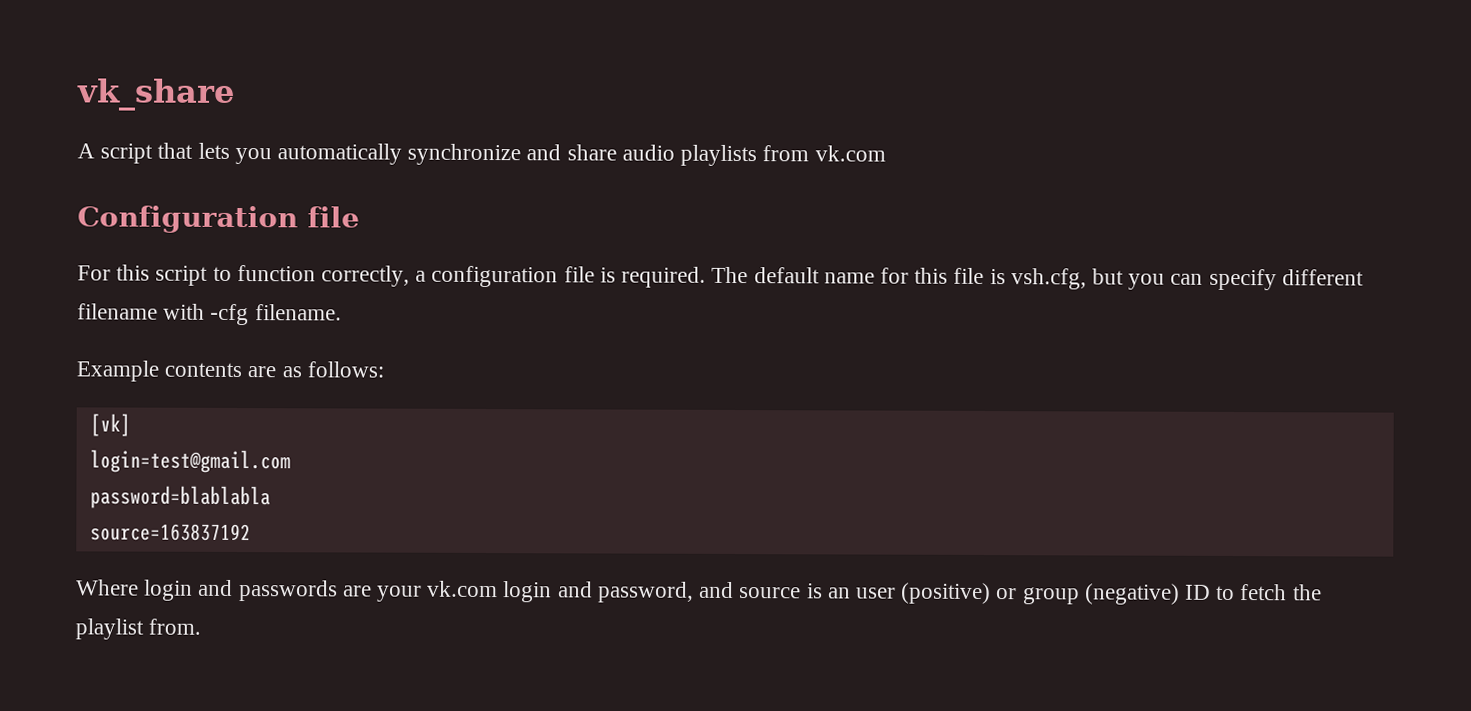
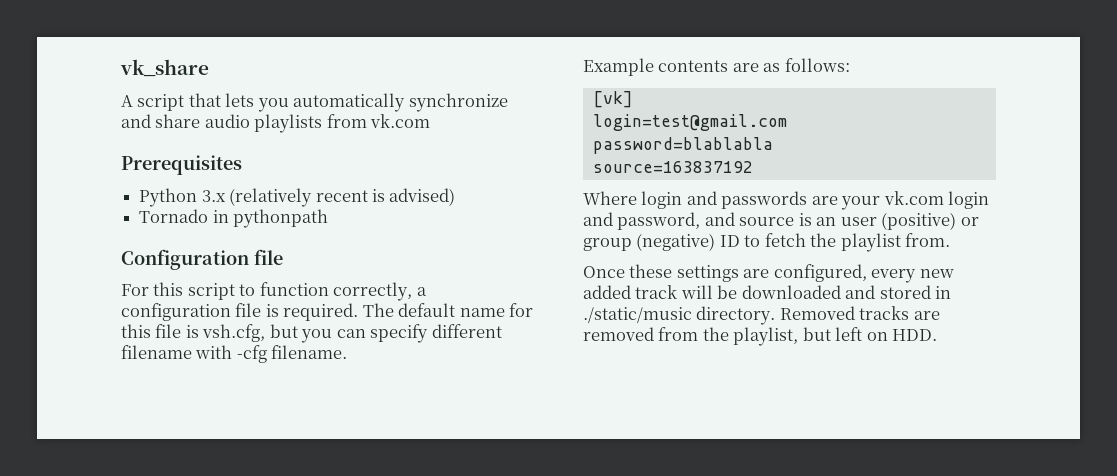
(886, 153) none -> [121,155,242,175] [139,188,456,207] [139,209,329,228] // Prerequisites // Python 3.x (relatively recent is advised) // Tornado in pythonpath
(202, 626) none -> [583,264,954,283] [583,285,952,299] [583,306,940,325] [583,327,938,346] // Once these settings are configured, every new added track will be downloaded and stored in ./static/music directory. Removed tracks are removed from the playlist, but left on HDD.

